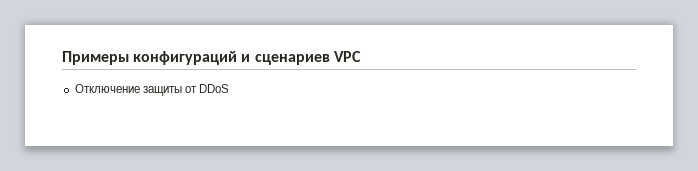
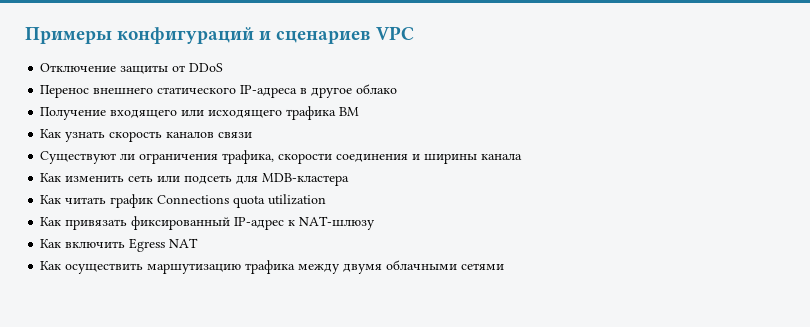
(229, 88) none -> [40,84,398,98] [40,106,360,120] [40,129,253,142] [40,150,523,164] [40,173,350,186] [40,194,327,208] [40,216,376,230] [40,238,199,252] [40,260,505,274] // Перенос внешнего статического IP-адреса в другое облако // Получение входящего или исходящего трафика ВМ // Как узнать скорость каналов связи // Существуют ли ограничения трафика, скорости соединения и ширины канала // Как изменить сеть или подсеть для MDB-кластера // Как читать график Connections quota utilization // Как привязать фиксированный IP-адрес к NAT-шлюзу // Как включить Egress NAT // Как осуществить маршутизацию трафика между двумя облачными сетями

